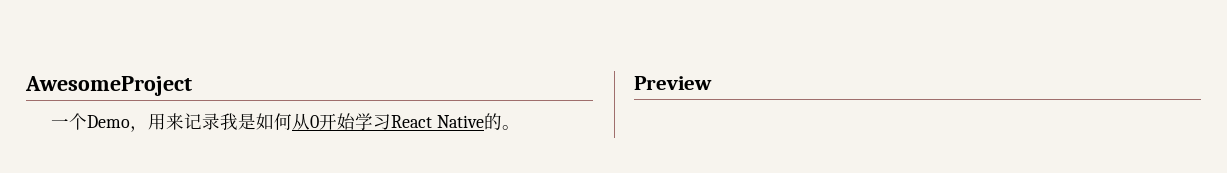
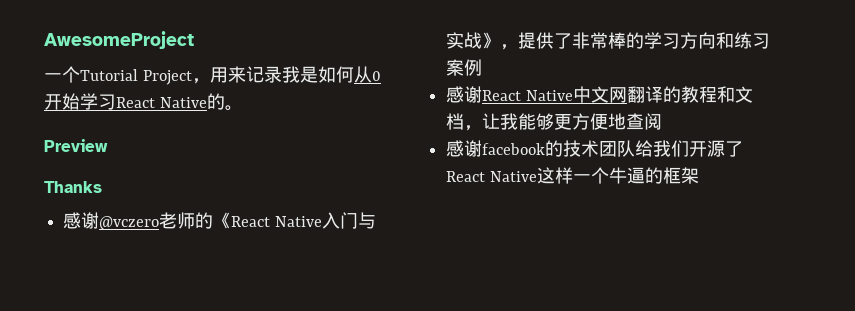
[87,115,131,128] Demo -> [80,69,192,85] Tutorial Project
(712, 83) none -> [44,181,102,193] [63,212,376,230] [446,32,771,50] [446,59,483,76] [446,86,753,103] [446,113,663,131] [446,140,744,157] [446,167,699,184] // Thanks // 感谢@vczero老师的《React Native入门与实战》，提供了非常棒的学习方向和练习案例 // 感谢React Native中文网翻译的教程和文档，让我能够更方便地查阅 // 感谢facebook的技术团队给我们开源了React Native这样一个牛逼的框架

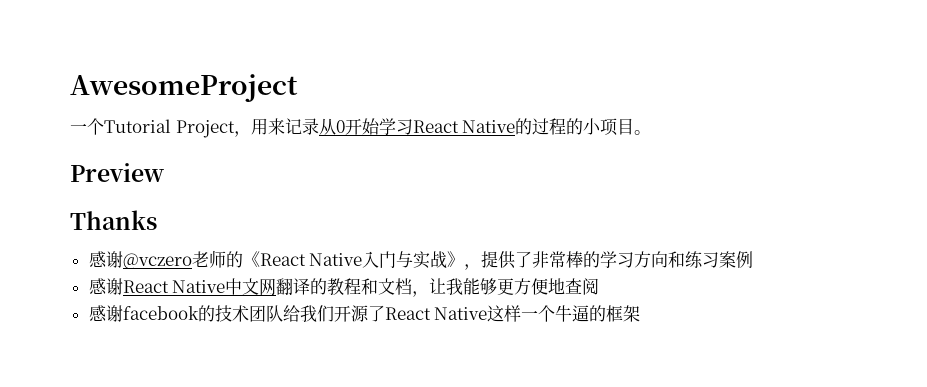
[281,66,354,83] 我是如何 -> (319, 126) none
(225, 101) none -> [532,118,635,136] 过程的小项目

